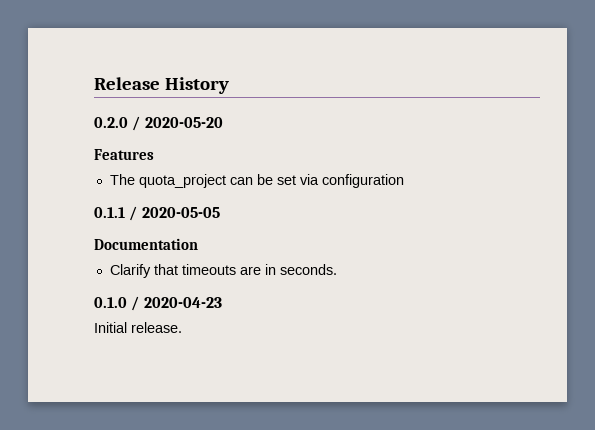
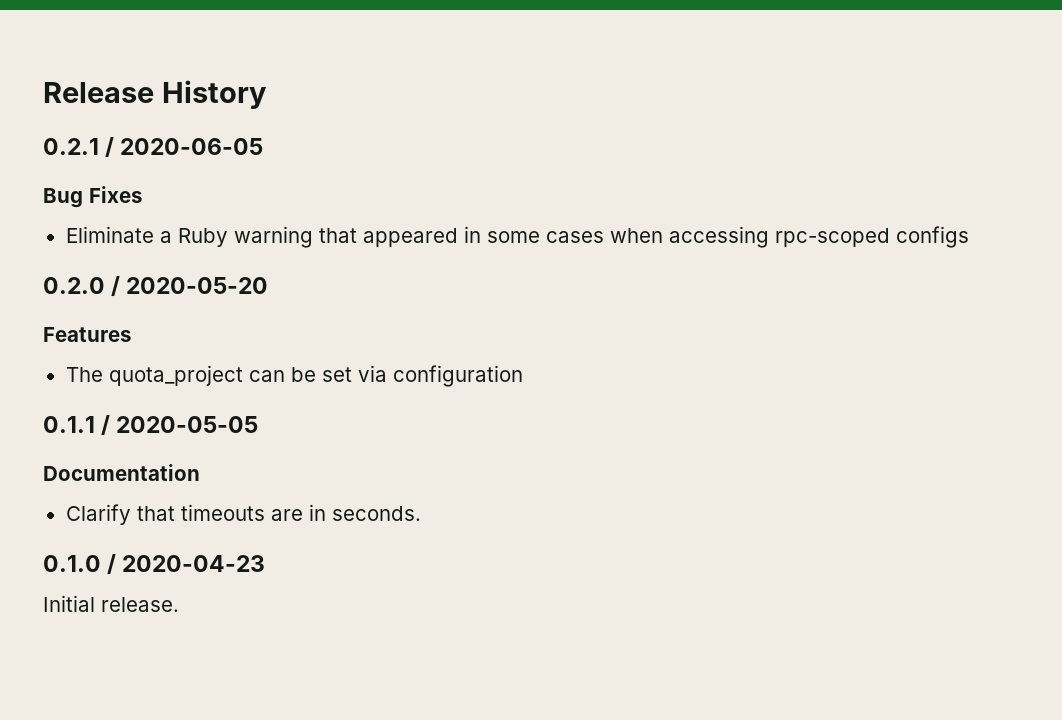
(229, 85) none -> [43,137,264,158] [43,186,142,208] [65,226,969,248] // 0.2.1 / 2020-06-05 // Bug Fixes // Eliminate a Ruby warning that appeared in some cases when accessing rpc-scoped configs

